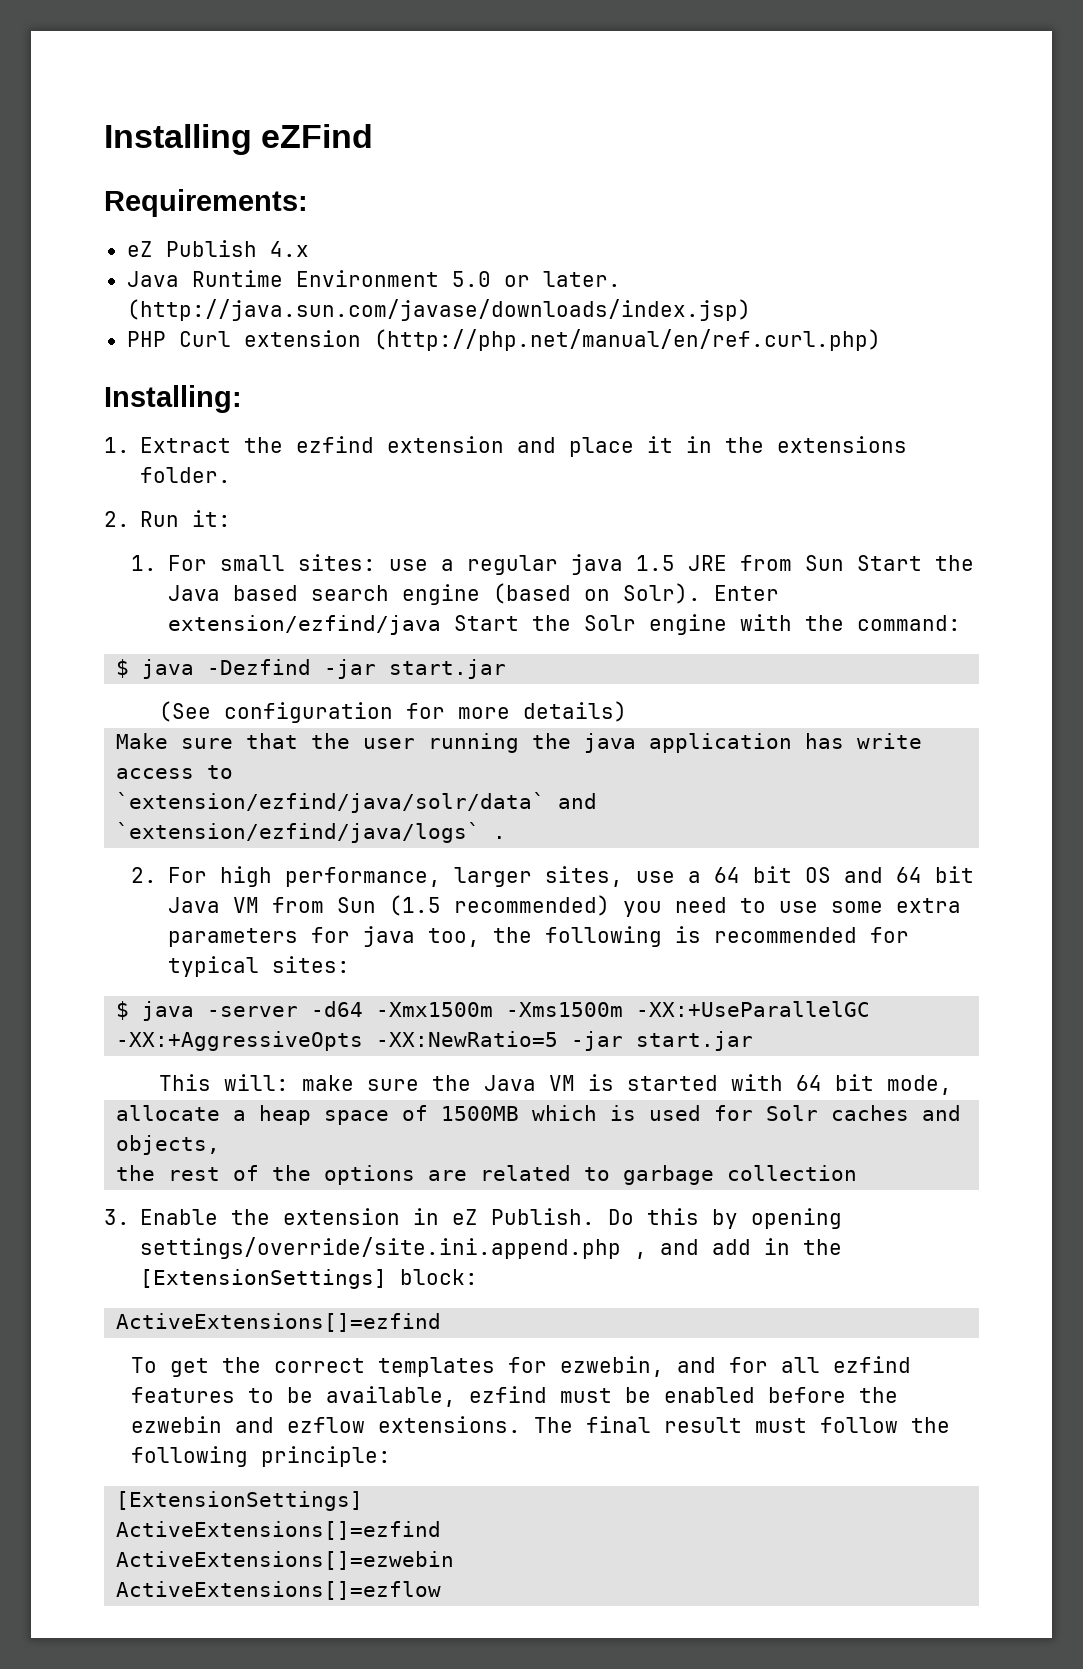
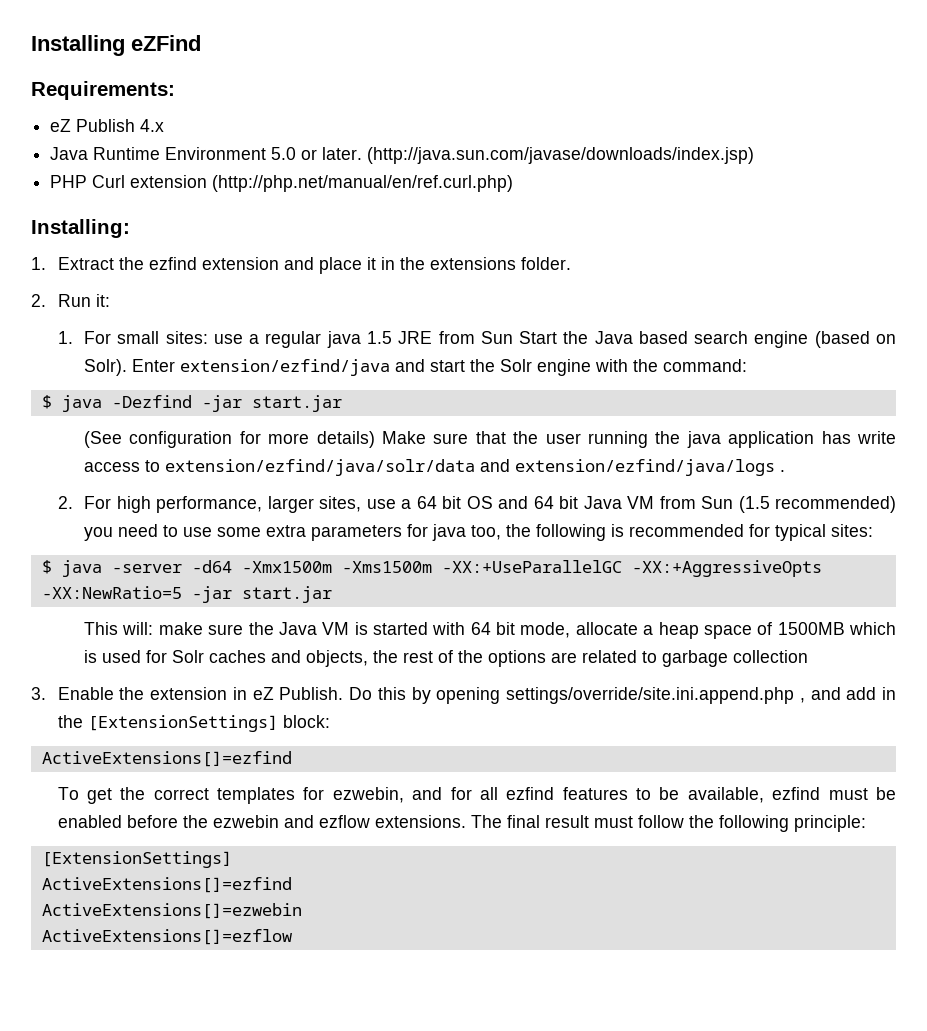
[453,615,519,631] Start -> [395,359,466,372] and start
(627, 711) // -> (375, 439) none
[116,792,598,813] [116,822,481,843] // `extension/ezfind/java/solr/data` and `extension/ezfind/java/logs` -> [165,459,776,476] extension/ezfind/java/solr/data and extension/ezfind/java/logs
(952, 1085) // -> (571, 630) none
(221, 1145) // -> (369, 658) none

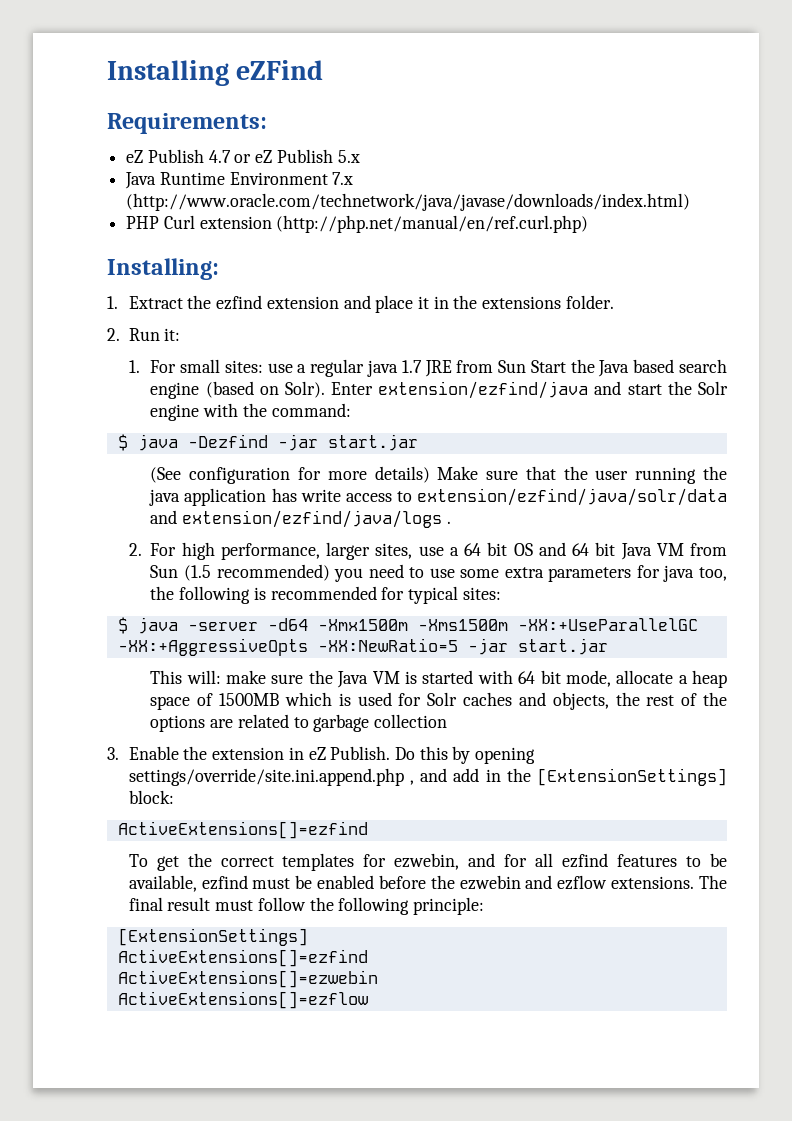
[140,119,165,132] 4.x -> [208,149,360,163] 4.7 or eZ Publish 5.x
[271,147,755,164] 5.0 or later. (http://java.sun.com/javase/downloads/index.jsp) -> [332,172,354,185] [126,193,691,211] 7.x (http://www.oracle.com/technetwork/java/javase/downloads/index.html)
[366,331,392,344] 1.5 -> [401,360,422,373] 1.7

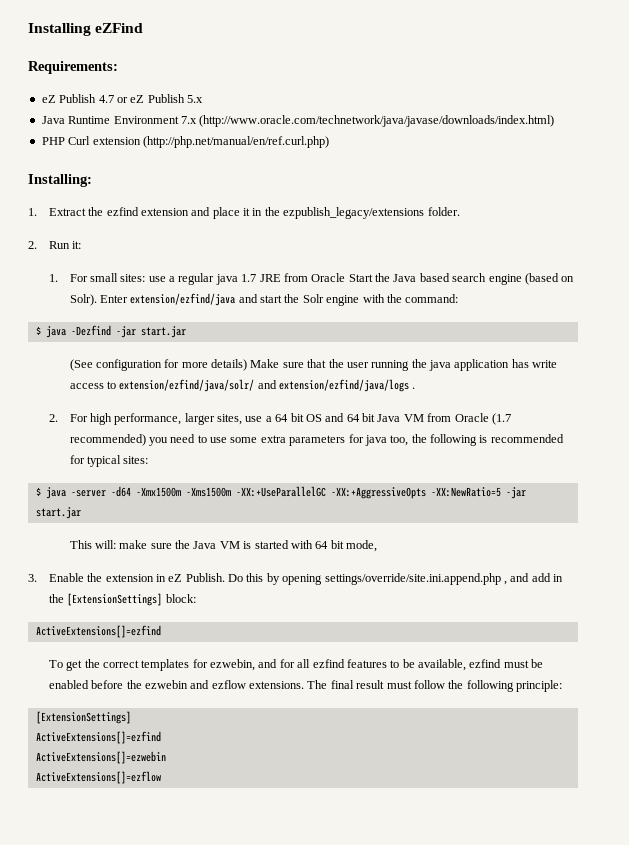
[482,296,562,309] extensions -> [283,207,425,219] ezpublish_legacy/extensions
[498,360,527,373] Sun -> [311,273,346,282] Oracle
[417,488,727,506] extension/ezfind/java/solr/data -> [119,379,255,392] extension/ezfind/java/solr/
[150,565,211,581] Sun (1.5 -> [454,413,511,425] Oracle (1.7
[616,670,728,688] [150,692,728,710] [150,714,447,732] allocate a heap space of 1500MB which is used for Solr caches and objects, the rest of the options are related to garbage collection -> (377, 546) none

